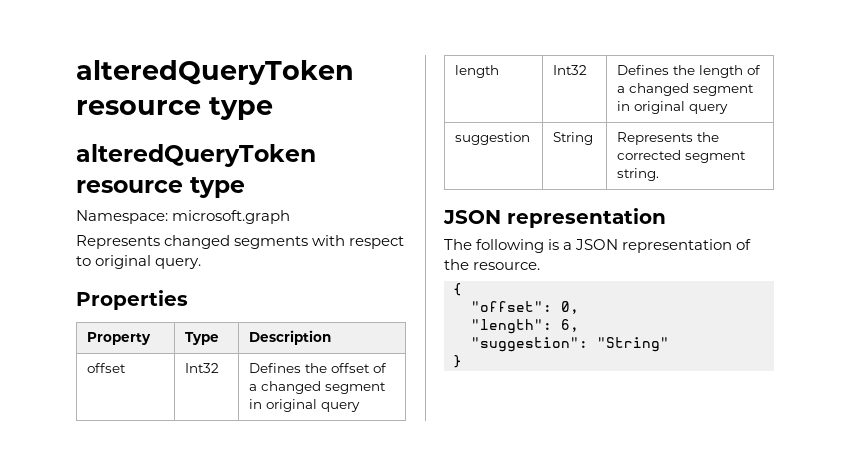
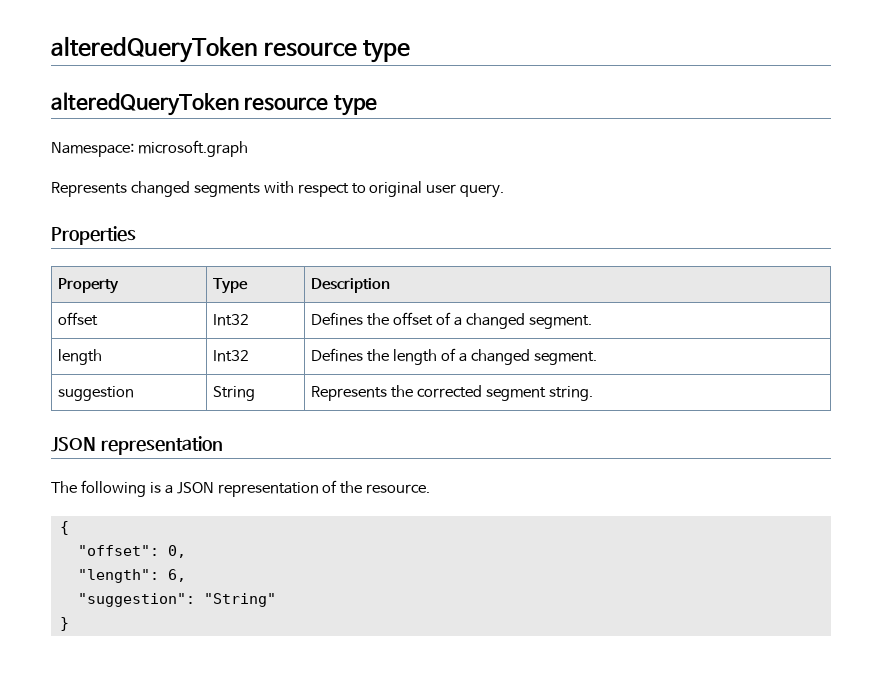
(152, 262) none -> [426,184,457,194] user
[325,382,387,394] [249,399,361,412] segment in original query -> [528,315,592,329] segment.
[693,84,755,96] [617,101,729,114] segment in original query -> [533,351,597,365] segment.

